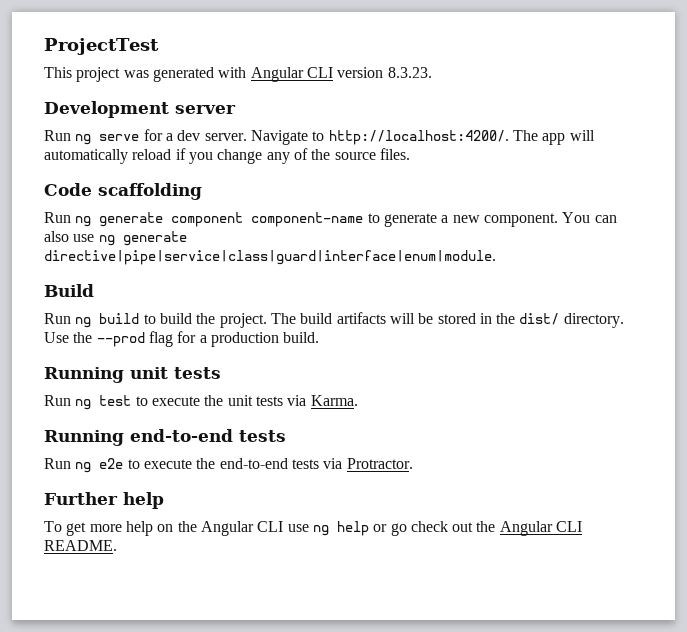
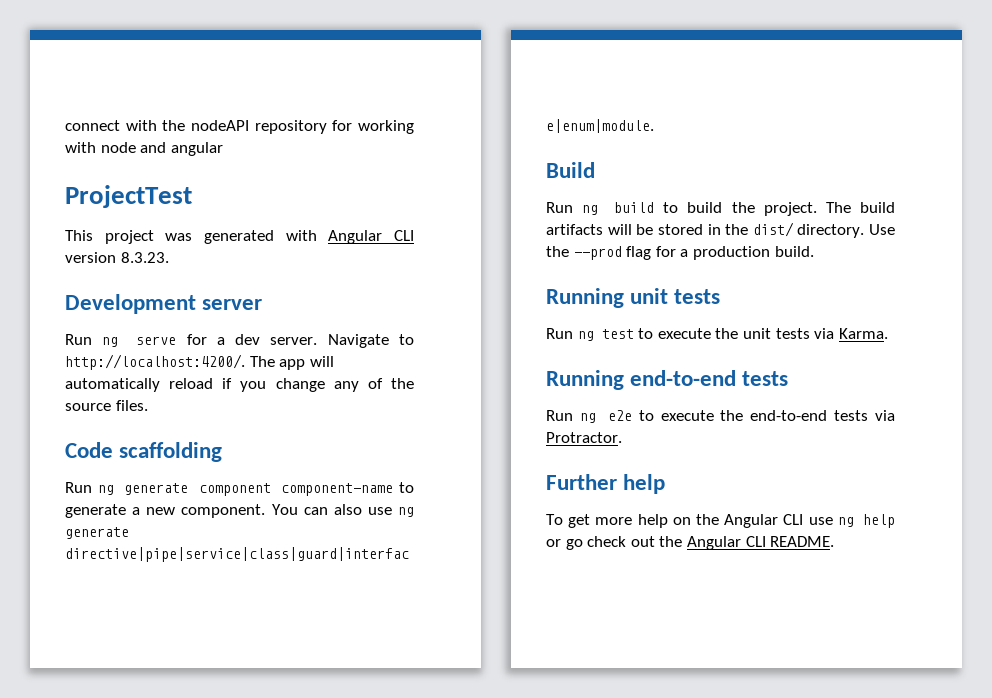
(44, 46) none -> [65,120,414,134] [65,142,223,156] connect with the nodeAPI repository for working with node and angular //

